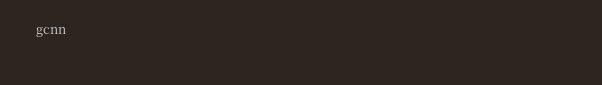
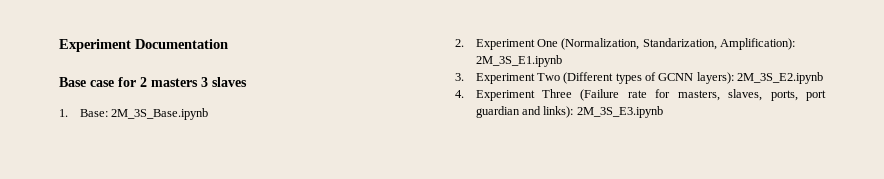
[36,27,66,37] gcnn -> [59,39,228,52] [59,77,247,87] [59,108,208,120] [455,38,796,50] [475,55,562,67] [455,72,824,84] [455,89,826,101] [475,106,663,118] Experiment Documentation // Base case for 2 masters 3 slaves // 1. Base: 2M_3S_Base.ipynb // 2. Experiment One (Normalization, Standarization, Amplification): 2M_3S_E1.ipynb // 3. Experiment Two (Different types of GCNN layers): 2M_3S_E2.ipynb // 4. Experiment Three (Failure rate for masters, slaves, ports, port guardian and links): 2M_3S_E3.ipynb

